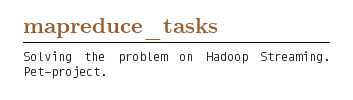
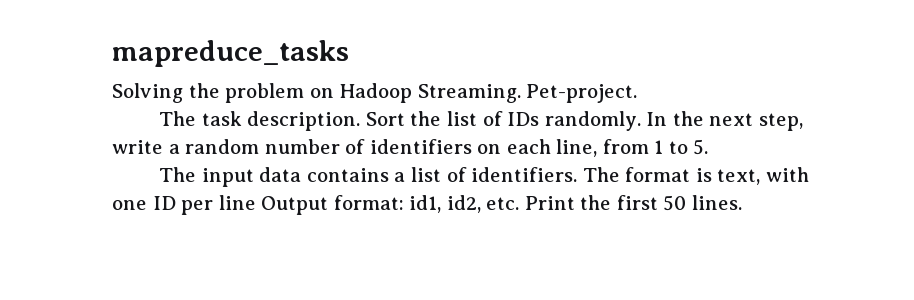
(107, 72) none -> [159,111,803,131] [112,139,709,157] [159,167,809,187] [112,195,742,215] // The task description. Sort the list of IDs randomly. In the next step, write a random number of identifiers on each line, from 1 to 5. // The input data contains a list of identifiers. The format is text, with one ID per line Output format: id1, id2, etc. Print the first 50 lines.

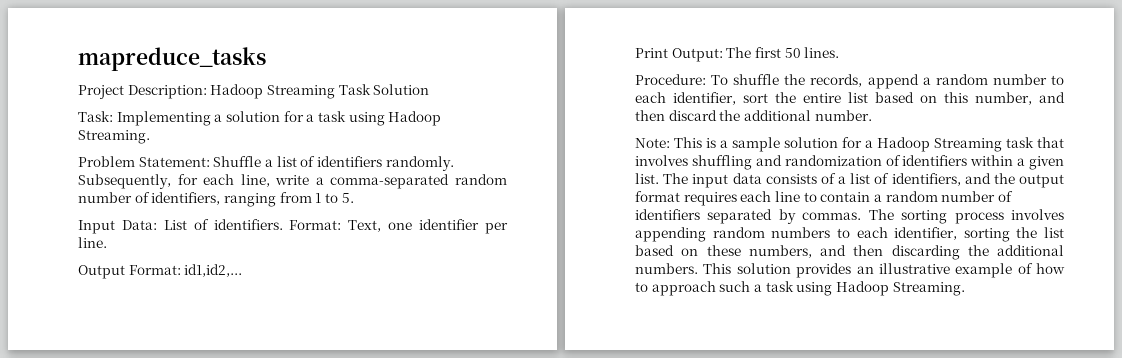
[112,83,638,103] [159,111,803,131] [112,140,163,154] Solving the problem on Hadoop Streaming. Pet-project. // The task description. Sort the list of IDs randomly. In the next step, write -> [78,84,430,99] [78,111,442,126] [78,130,150,144] [78,156,454,171] [78,174,507,189] [78,192,354,207] [78,219,509,234] [78,237,107,248] [78,264,243,279] [635,47,840,62] [635,74,1064,89] [635,92,1065,105] [635,110,872,121] [635,137,1064,152] [635,155,1064,170] [635,173,1064,188] [635,191,871,206] Project Description: Hadoop Streaming Task Solution // Task: Implementing a solution for a task using Hadoop Streaming. // Problem Statement: Shuffle a list of identifiers randomly. Subsequently, for each line, write a comma-separated random number of identifiers, ranging from 1 to 5. // Input Data: List of identifiers. Format: Text, one identifier per line. // Output Format: id1,id2,... // Print Output: The first 50 lines. // Procedure: To shuffle the records, append a random number to each identifier, sort the entire list based on this number, and then discard the additional number. // Note: This is a sample solution for a Hadoop Streaming task that involves shuffling and randomization of identifiers within a given list. The input data consists of a list of identifiers, and the output format requires each line to contain
[477,139,709,157] [159,167,809,187] [112,195,742,215] on each line, from 1 to 5. // The input data contains a list of identifiers. The format is text, with one ID per line Output format: id1, id2, etc. Print the first 50 lines. -> [707,209,1064,224] [635,227,1064,242] [635,245,1064,260] [635,263,1065,278] [635,281,965,296] separated by commas. The sorting process involves appending random numbers to each identifier, sorting the list based on these numbers, and then discarding the additional numbers. This solution provides an illustrative example of how to approach such a task using Hadoop Streaming.

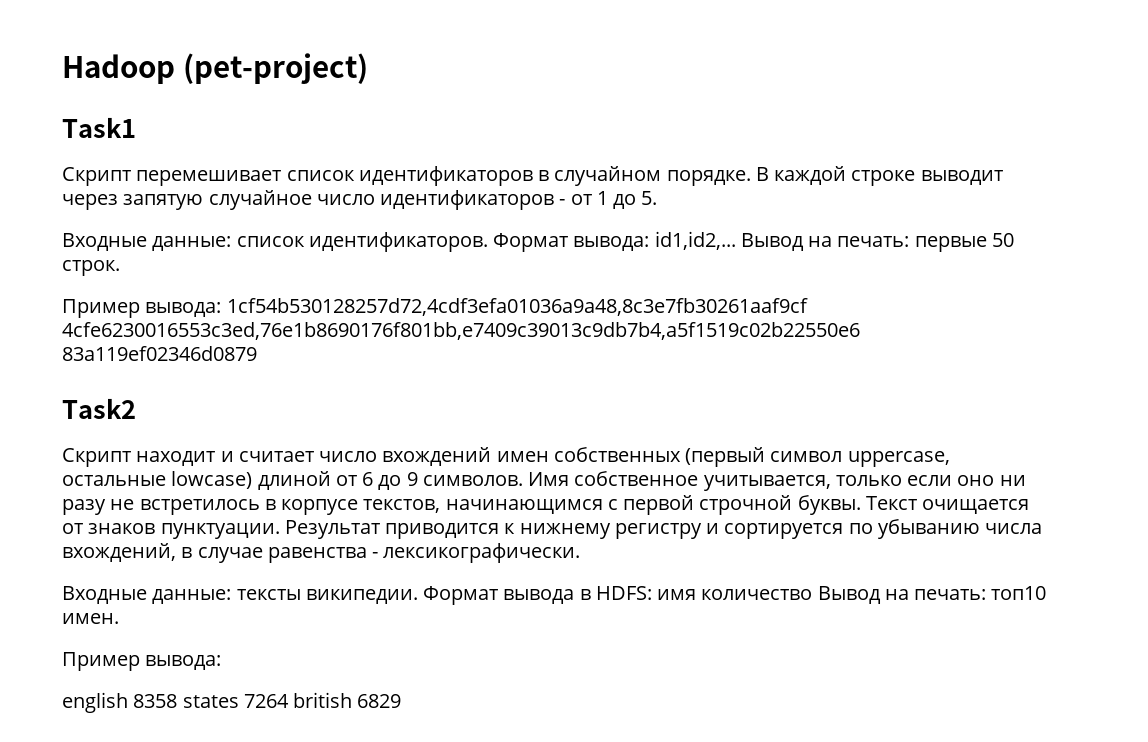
[78,47,266,71] [78,84,430,99] [78,111,442,126] [78,130,150,144] [78,156,454,171] [78,174,507,189] [78,192,354,207] [78,219,509,234] [78,237,107,248] [78,264,243,279] [635,47,840,62] [635,74,1064,89] [635,92,1065,105] [635,110,872,121] [635,137,1064,152] [635,155,1064,170] [635,173,1064,188] [635,191,1013,206] [635,209,1064,224] [635,227,1064,242] [635,245,1064,260] [635,263,1065,278] [635,281,965,296] mapreduce_tasks // Project Description: Hadoop Streaming Task Solution // Task: Implementing a solution for a task using Hadoop Streaming. // Problem Statement: Shuffle a list of identifiers randomly. Subsequently, for each line, write a comma-separated random number of identifiers, ranging from 1 to 5. // Input Data: List of identifiers. Format: Text, one identifier per line. // Output Format: id1,id2,... // Print Output: The first 50 lines. // Procedure: To shuffle the records, append a random number to each identifier, sort the entire list based on this number, and then discard the additional number. // Note: This is a sample solution for a Hadoop Streaming task that involves shuffling and randomization of identifiers within a given list. The input data consists of a list of identifiers, and the output format requires each line to contain a random number of identifiers separated by commas. The sorting process involves appending random numbers to each identifier, sorting the list based on these numbers, and then discarding the additional numbers. This solution provides an illustrative example of how to approach such a task using Hadoop Streaming. -> [62,53,368,84] [62,117,136,138] [62,166,1003,186] [62,190,658,210] [62,231,1014,252] [62,260,120,276] [62,298,808,318] [62,322,860,340] [62,346,257,361] [62,398,136,419] [62,447,950,467] [62,471,1026,491] [62,495,1030,515] [62,519,1043,539] [62,543,581,563] [62,586,1047,605] [62,613,119,624] [62,652,222,671] [62,692,402,713] Hadoop (pet-project) // Task1 // Скрипт перемешивает список идентификаторов в случайном порядке. В каждой строке выводит через запятую случайное число идентификаторов - от 1 до 5. // Входные данные: список идентификаторов. Формат вывода: id1,id2,... Вывод на печать: первые 50 строк. // Пример вывода: 1cf54b530128257d72,4cdf3efa01036a9a48,8c3e7fb30261aaf9cf 4cfe6230016553c3ed,76e1b8690176f801bb,e7409c39013c9db7b4,a5f1519c02b22550e6 83a119ef02346d0879 // Task2 // Скрипт находит и считает число вхождений имен собственных (первый символ uppercase, остальные lowcase) длиной от 6 до 9 символов. Имя собственное учитывается, только если оно ни разу не встретилось в корпусе текстов, начинающимся с первой строчной буквы. Текст очищается от знаков пунктуации. Результат приводится к нижнему регистру и сортируется по убыванию числа вхождений, в случае равенства - лексикографически. // Входные данные: тексты википедии. Формат вывода в HDFS: имя количество Вывод на печать: топ10 имен. // Пример вывода: // english 8358 states 7264 british 6829

